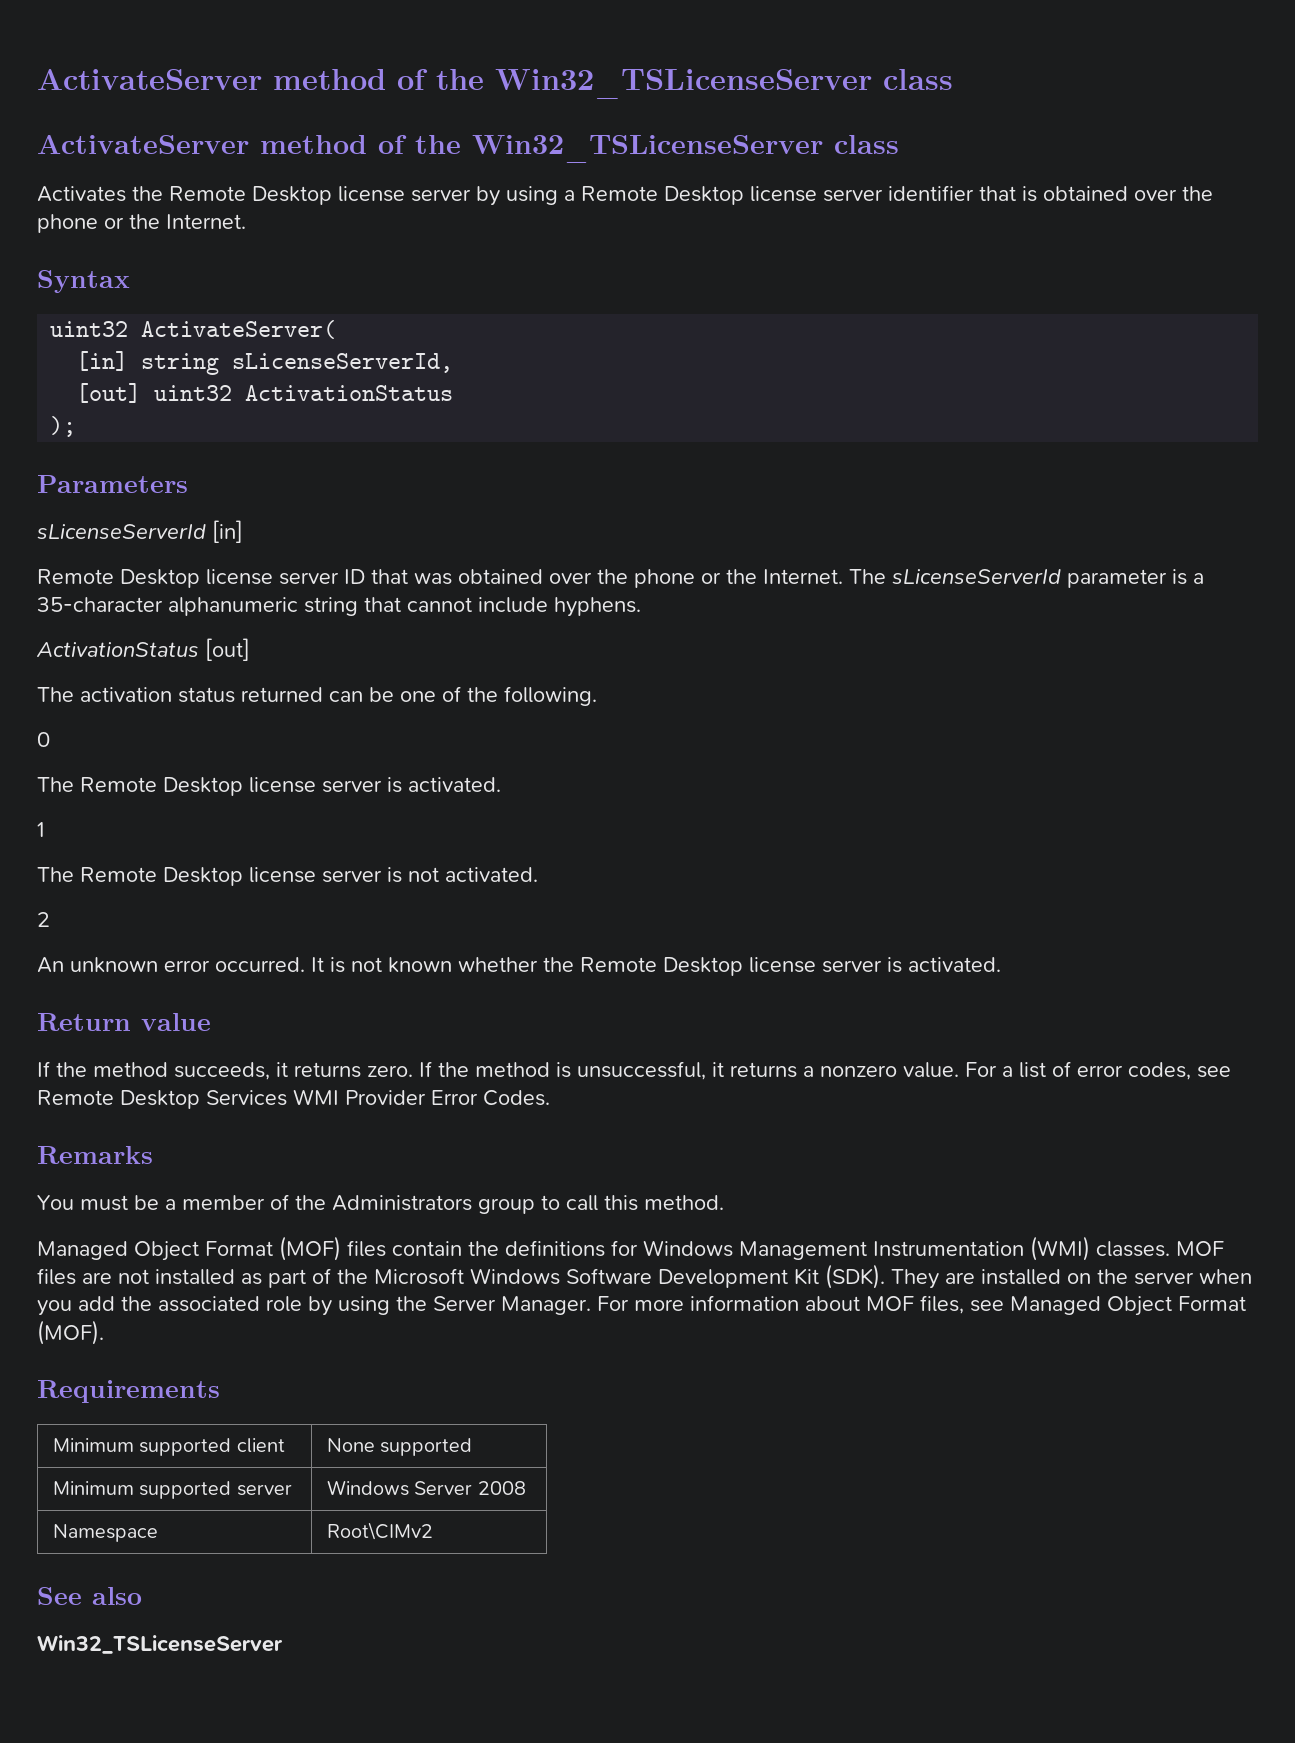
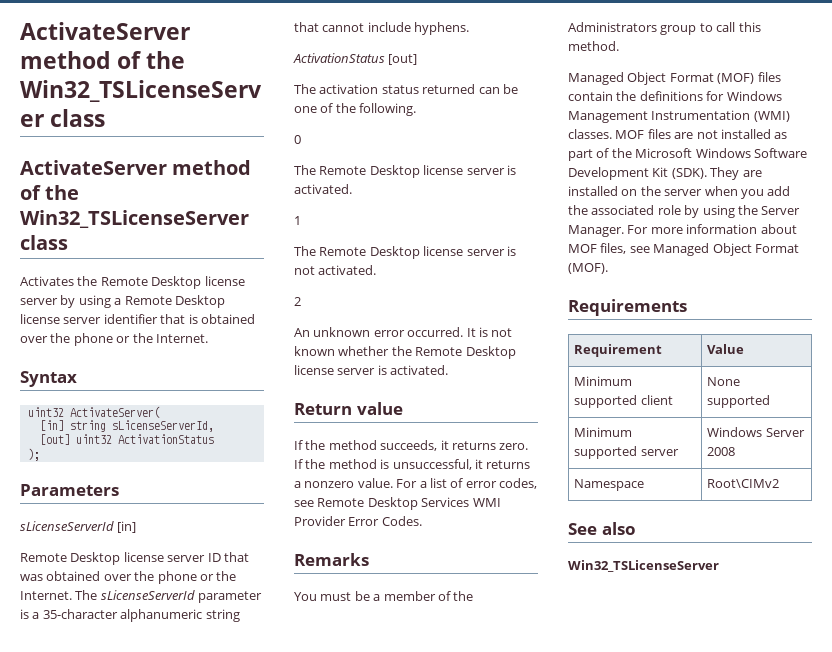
(220, 1391) none -> [574,344,663,357] [707,344,745,354] // Requirement | Value

